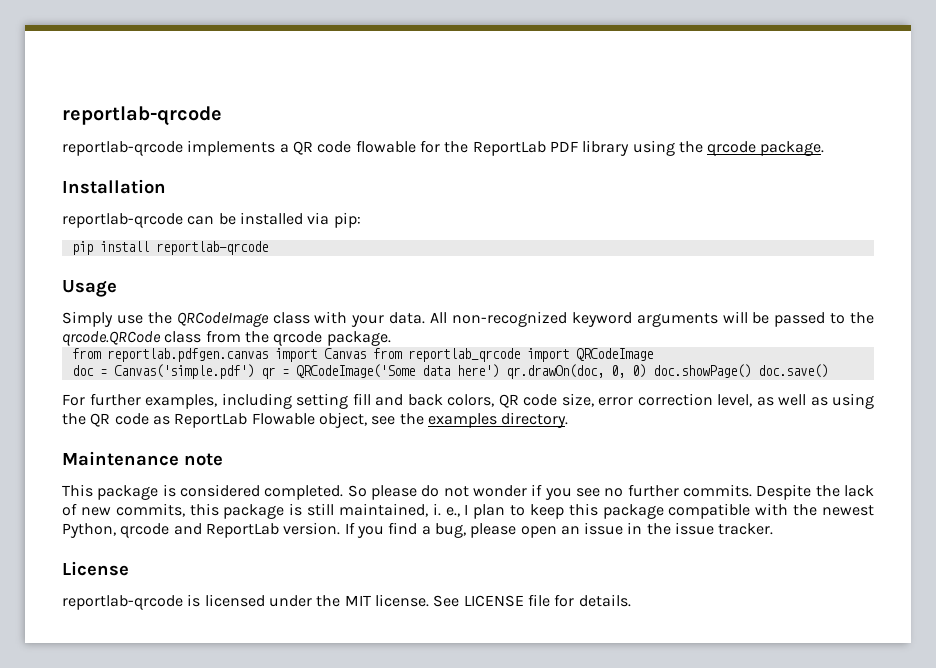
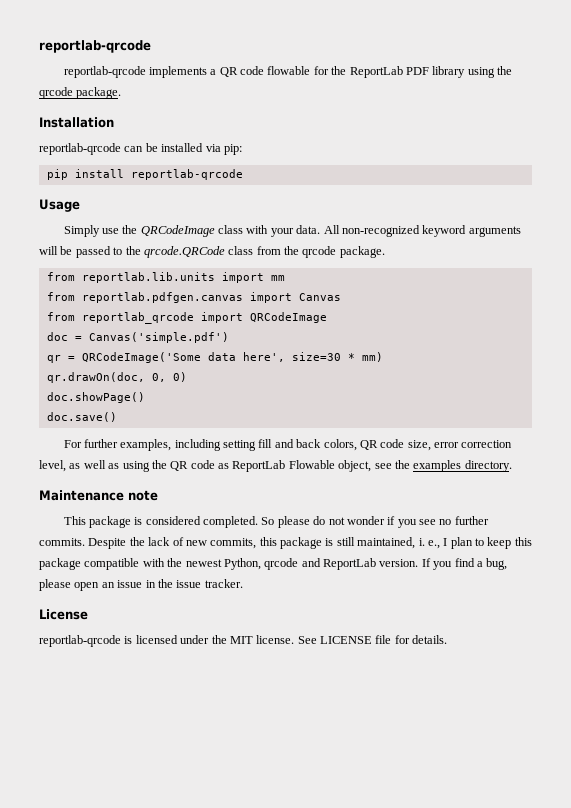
(391, 338) none -> [46,272,285,283] // from reportlab.lib.units import mm
(366, 353) none -> (341, 297) //
(254, 371) none -> (229, 337) //
[456,364,499,378] here') -> [242,352,383,362] here', size=30 * mm) //
(646, 371) none -> (187, 377) //
(751, 371) none -> (145, 397) //

